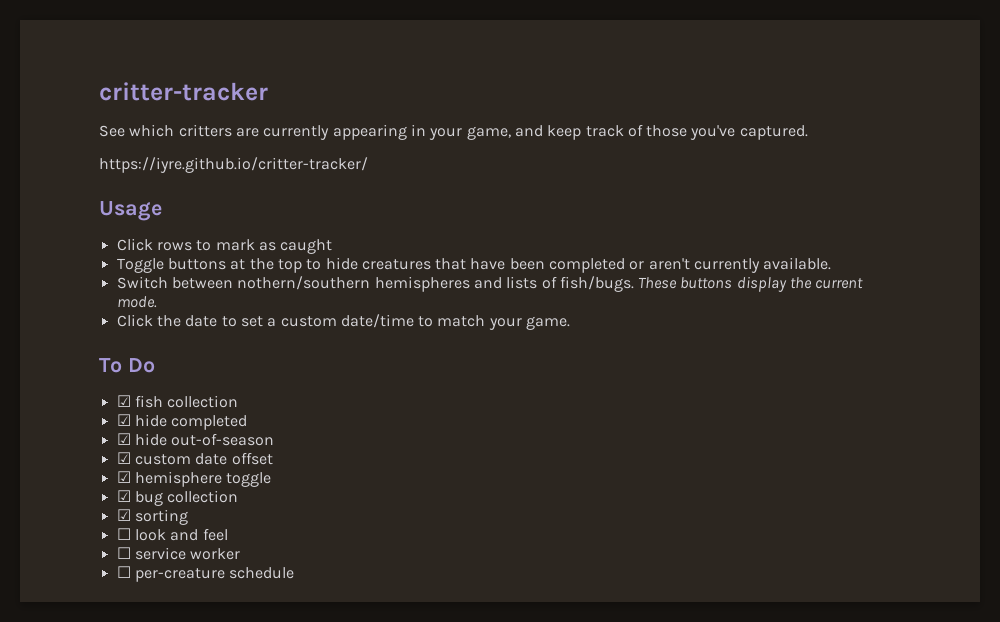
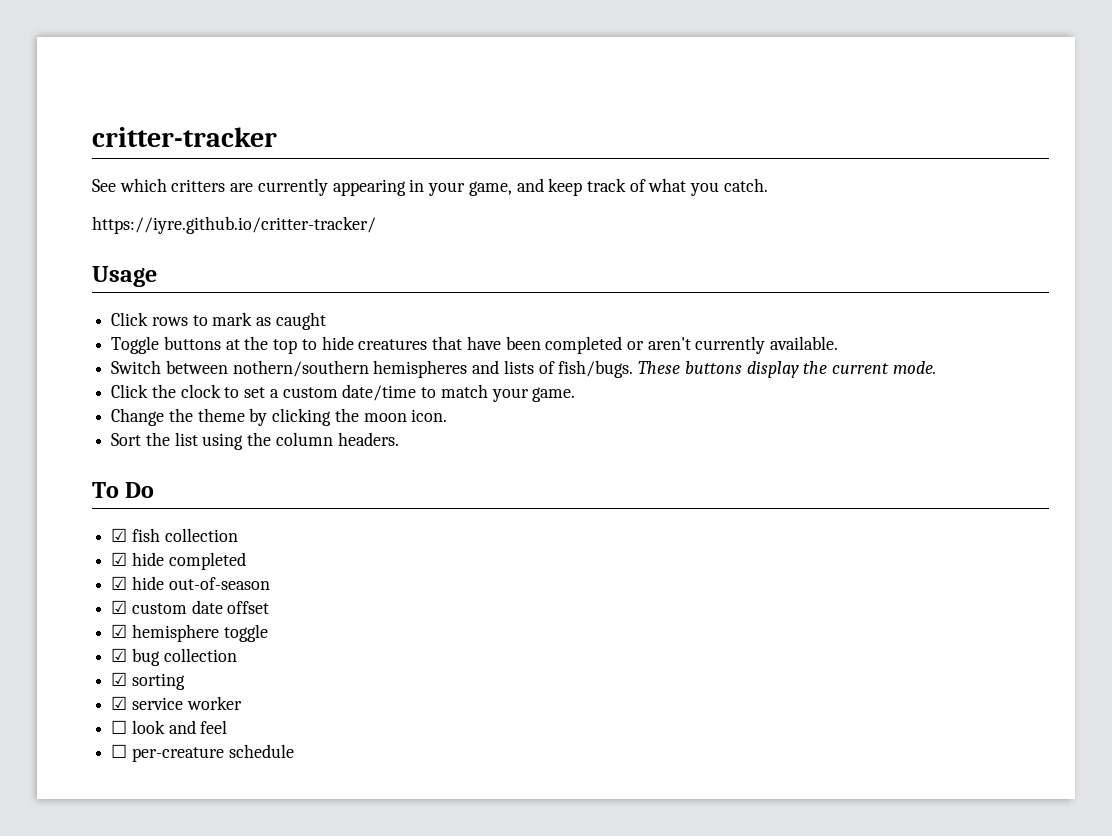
[646,125,808,140] those you've captured. -> [648,178,768,196] what you catch.
[185,315,218,327] date -> [180,384,221,398] clock
(571, 323) none -> [111,408,448,426] [111,432,399,450] // Change the theme by clicking the moon icon. // Sort the list using the column headers.
(188, 517) none -> [111,696,242,710] // ☑ service worker
[116,547,241,560] // ☐ service worker -> (228, 727) none

